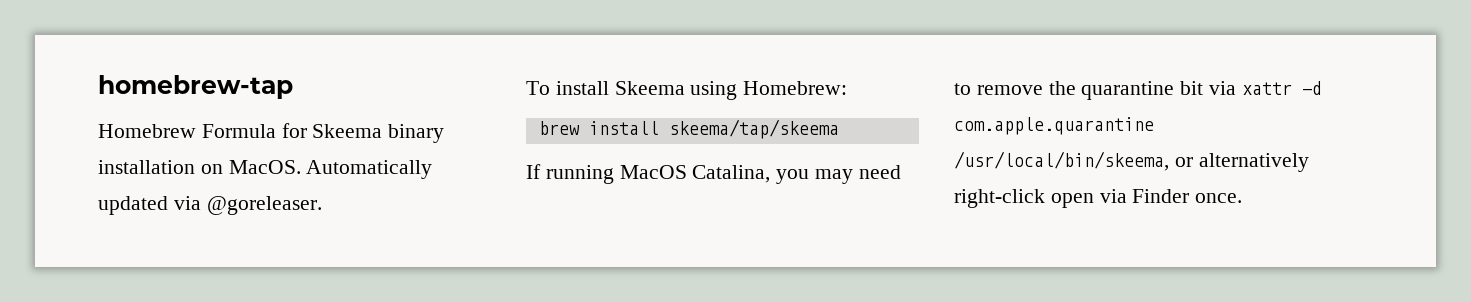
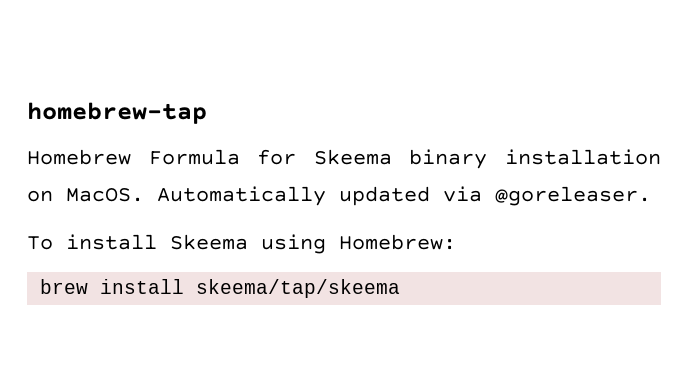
[526,164,901,184] [954,81,1322,100] [954,117,1154,135] [954,151,1309,172] [954,189,1243,208] // If running MacOS Catalina, you may need to remove the quarantine bit via xattr -d com.apple.quarantine /usr/local/bin/skeema, or alternatively right-click open via Finder once. -> (401, 288) none

